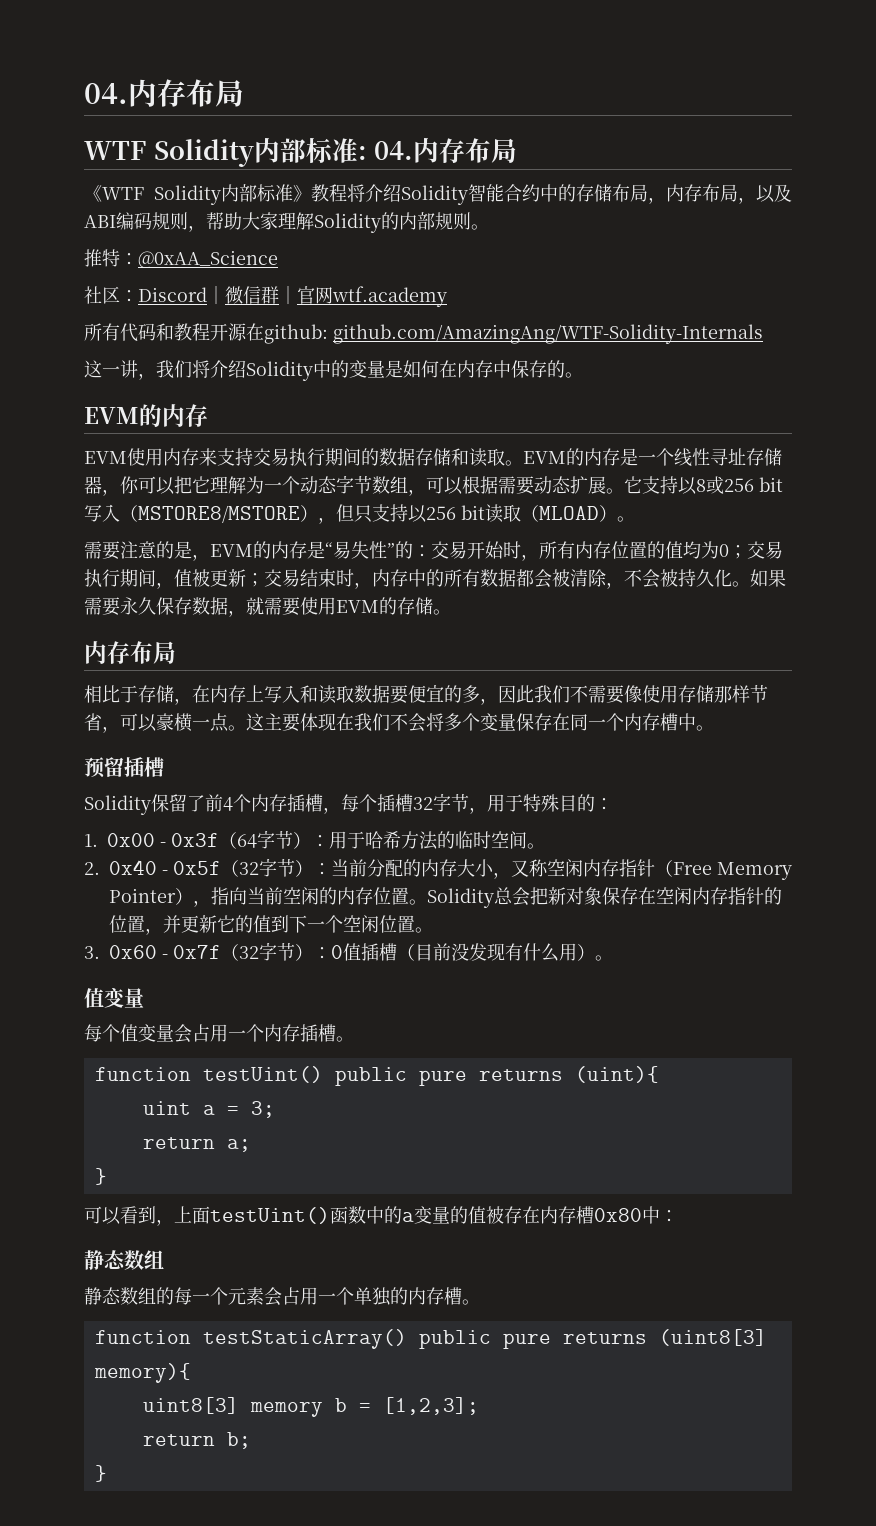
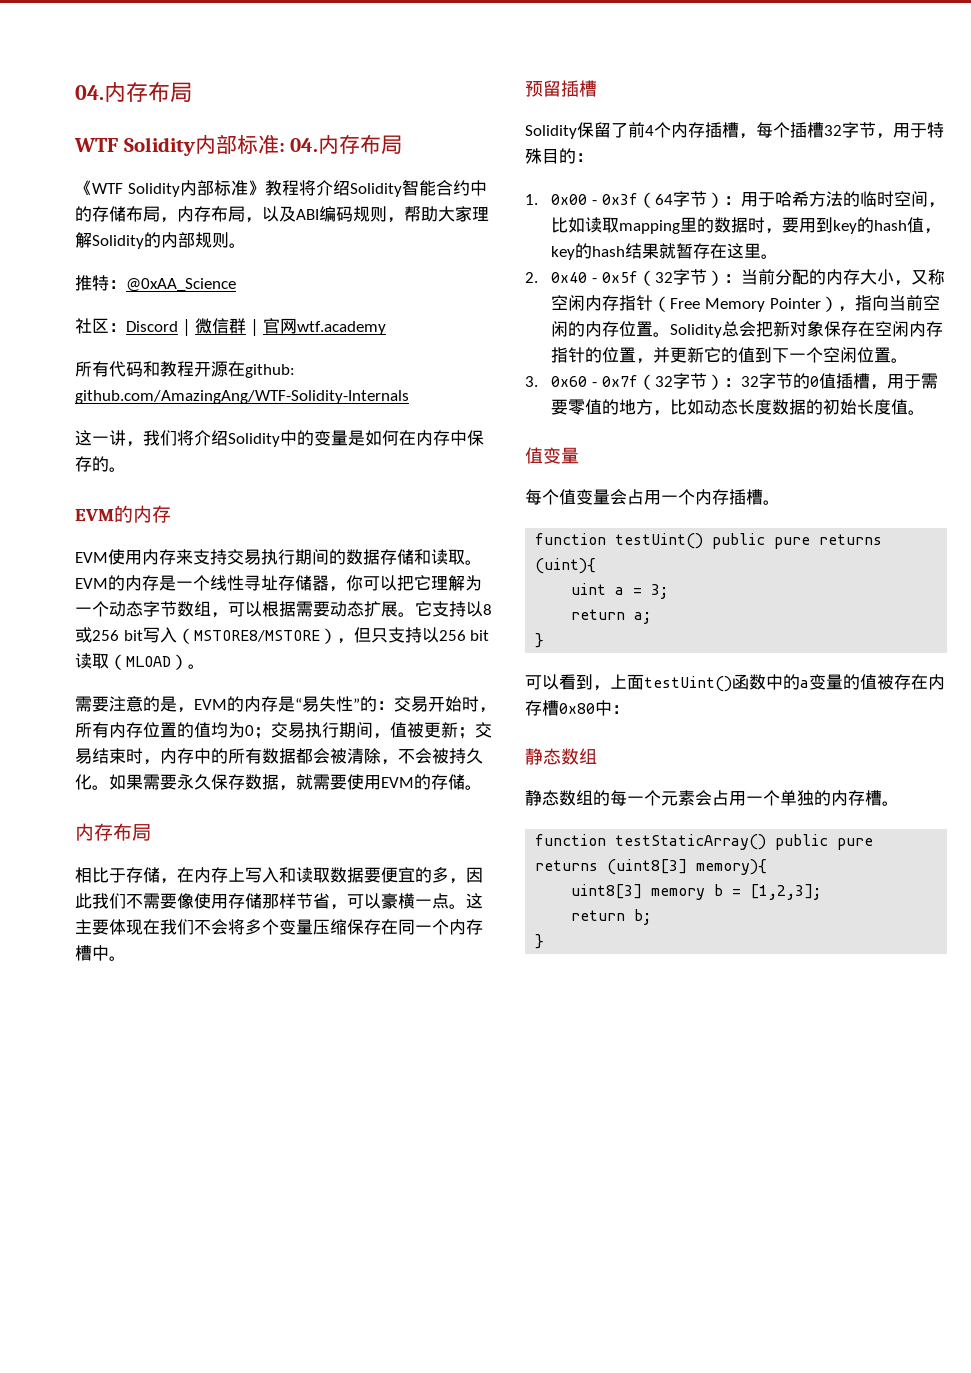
(516, 722) none -> [313,919,347,935] 压缩
(527, 840) none -> [927,202,945,208] [551,217,942,234] [551,243,762,260] ，比如读取mapping里的数据时，要用到key的hash值，key的hash结果就暂存在这里
[331,943,595,962] 0值插槽（目前没发现有什么用） -> [740,373,938,390] [551,399,909,416] 32字节的0值插槽，用于需要零值的地方，比如动态长度数据的初始长度值

